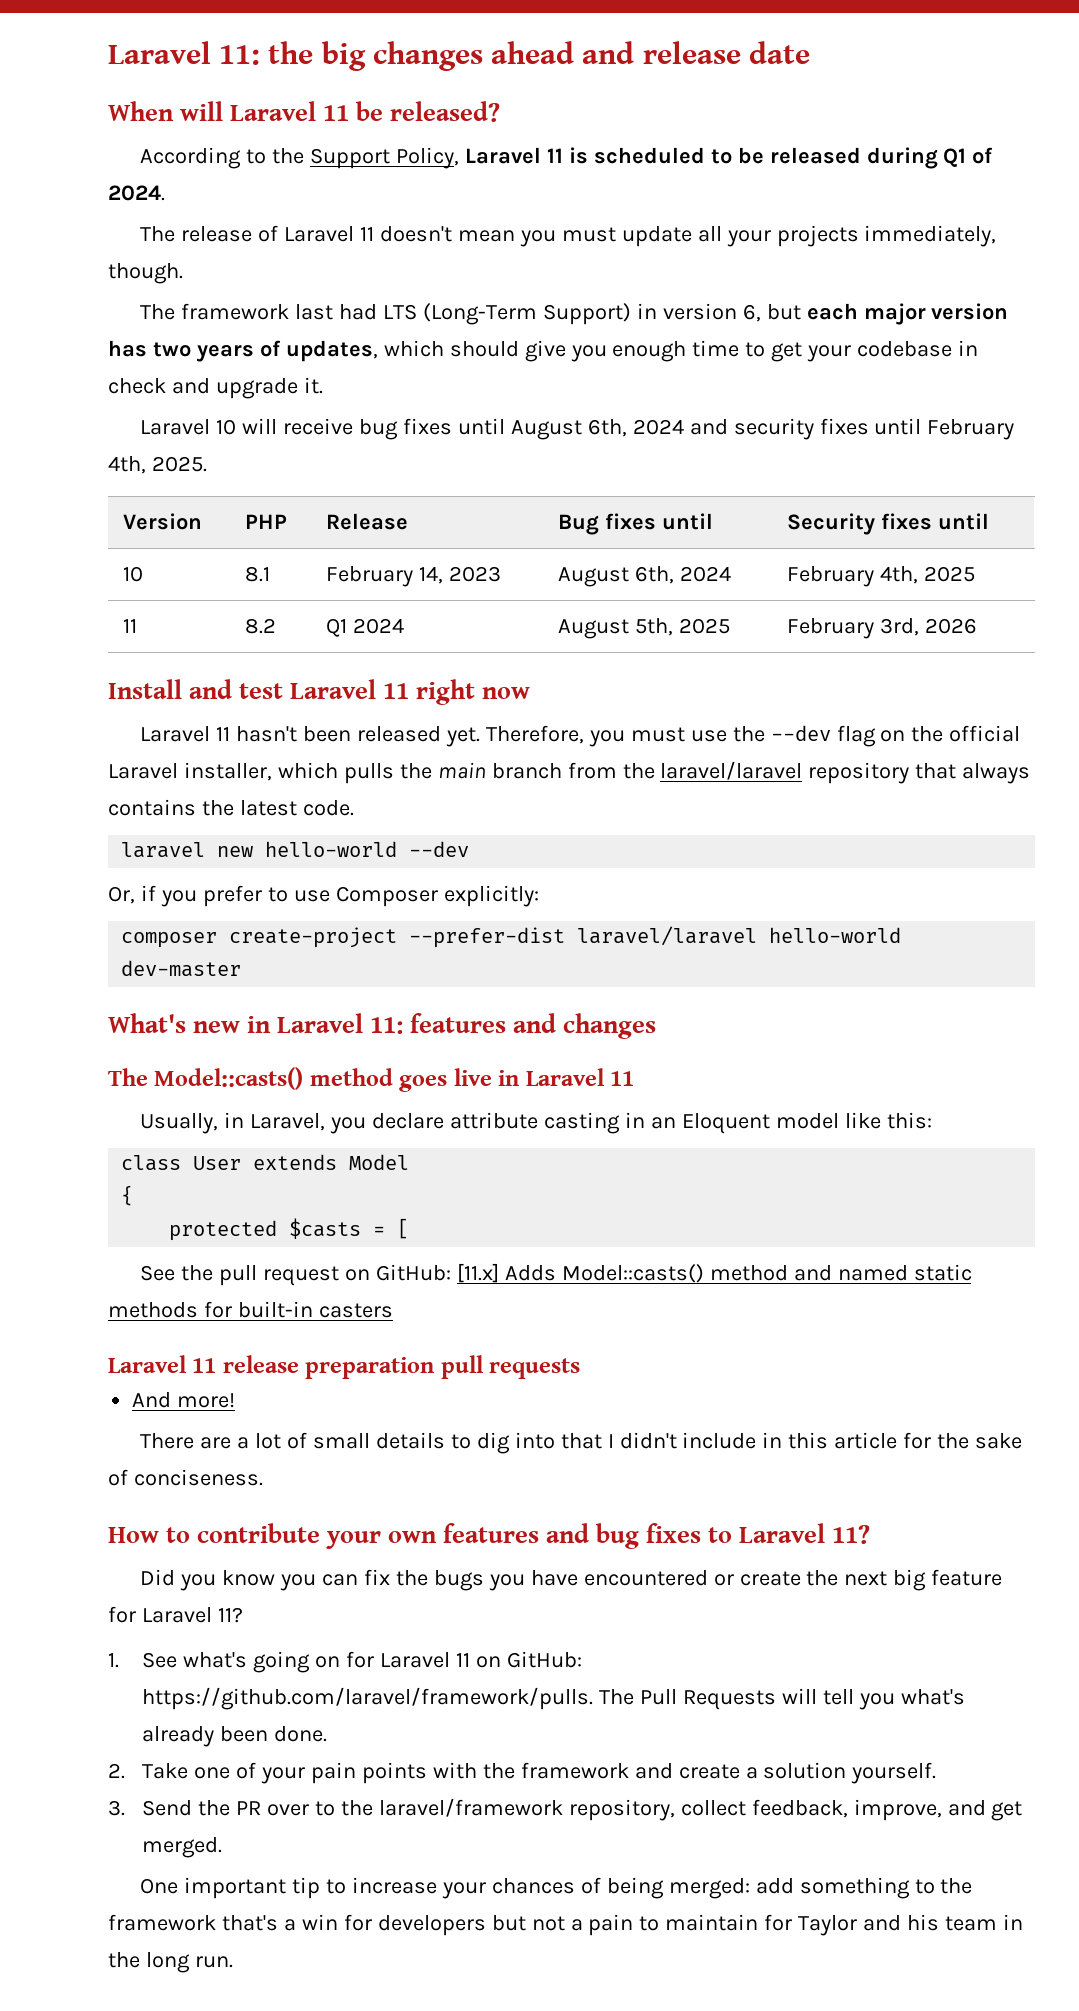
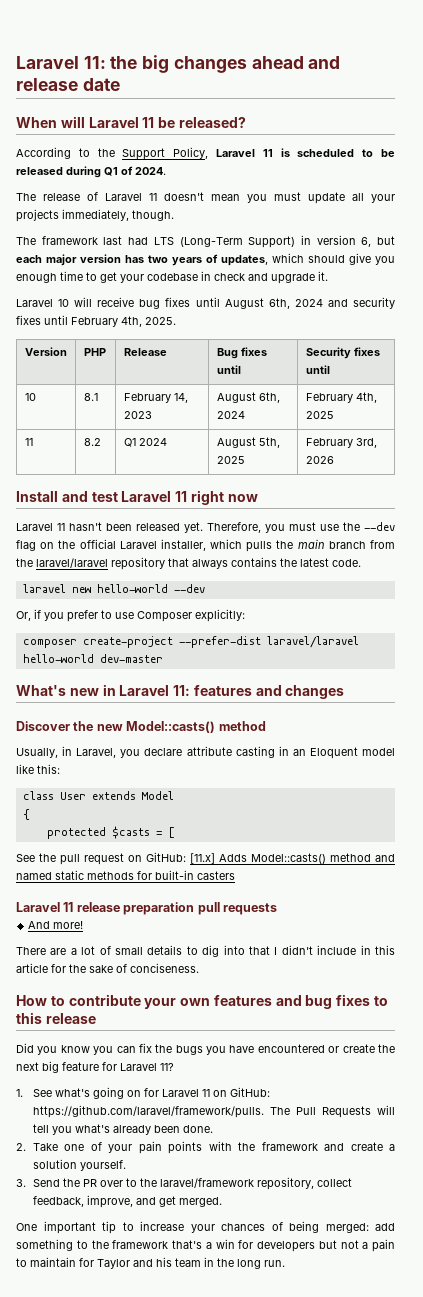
[108,1067,635,1092] The Model::casts() method goes live in Laravel 11 -> [16,721,266,733] Discover the new Model::casts() method
[739,1523,871,1544] Laravel 11? -> [16,1012,96,1024] this release

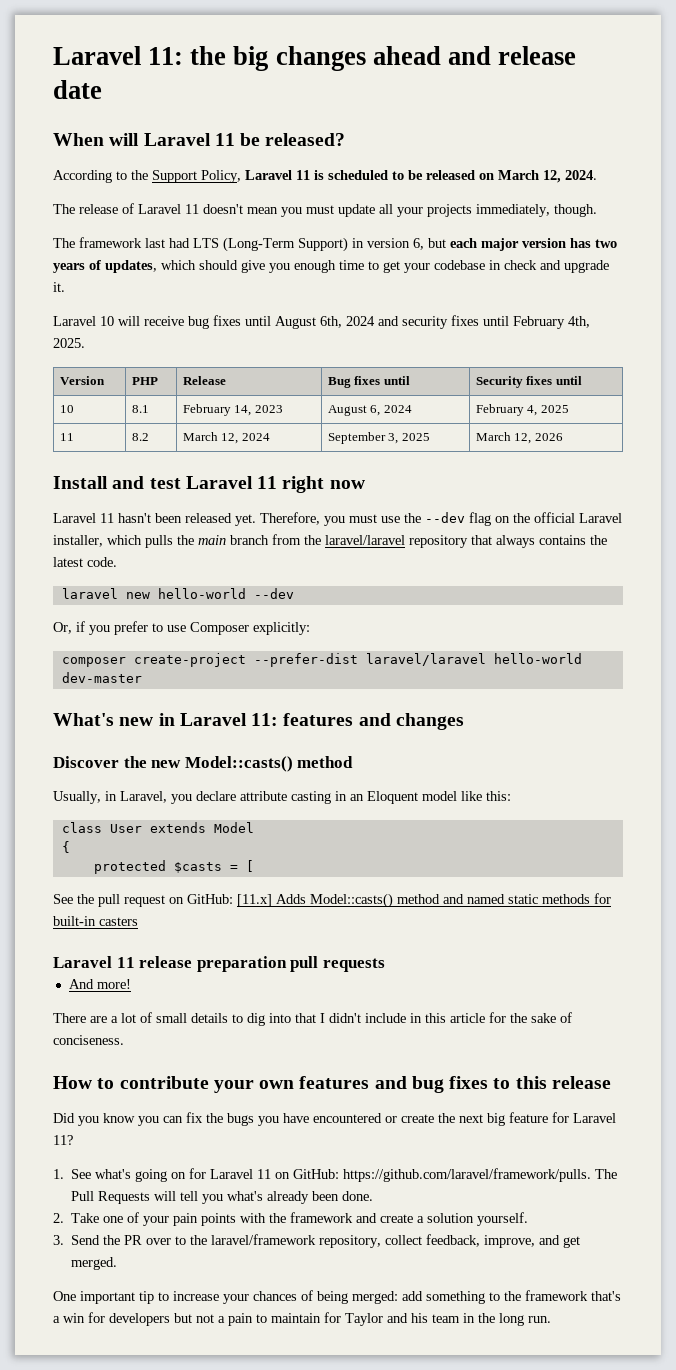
[66,166,133,178] during Q1 of -> [479,170,561,183] on March 12,
[258,392,280,403] 6th, -> [370,405,381,416] 6,
[355,392,377,403] 4th, -> [527,405,538,416] 4,
[123,438,167,447] [216,437,280,448] Q1 2024 | August 5th, -> [182,432,270,444] [327,432,399,444] March 12, 2024 | September 3,
[305,438,377,448] February 3rd, -> [475,432,532,444] March 12,

